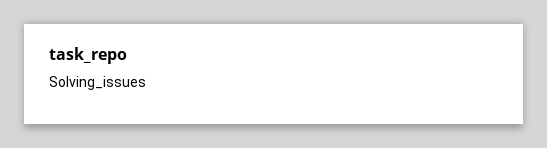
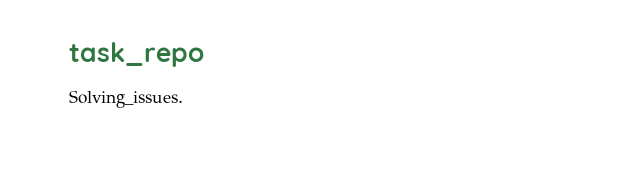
[49,76,146,90] Solving_issues -> [69,90,183,108] Solving_issues.

